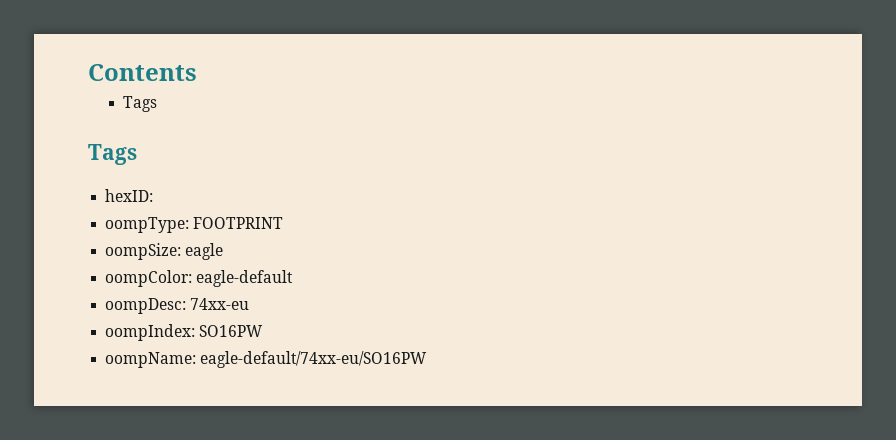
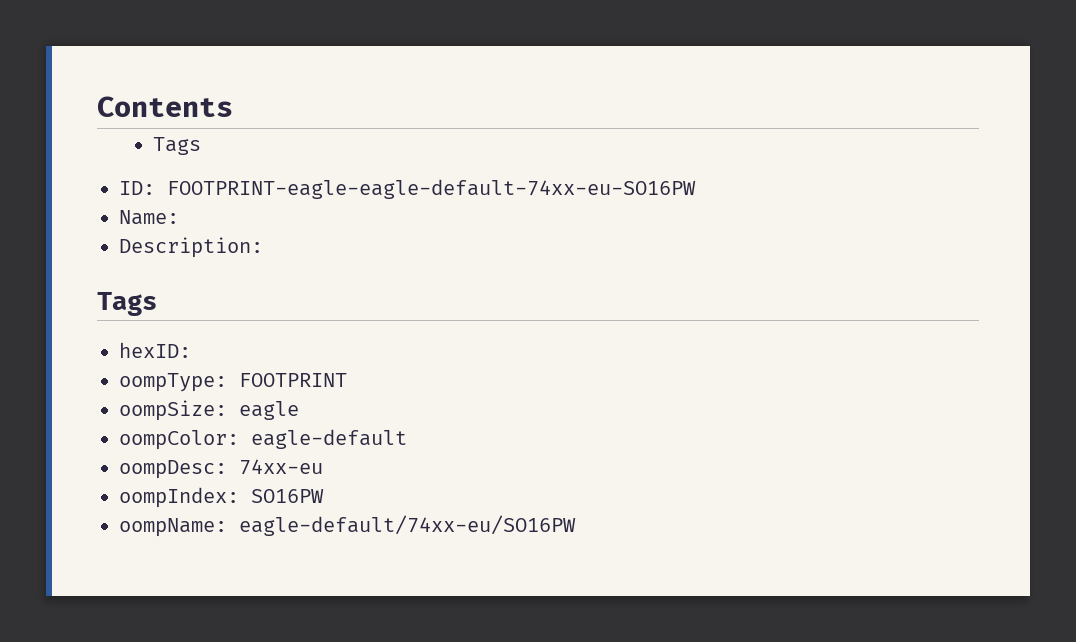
(157, 104) none -> [119,179,696,199] [119,210,179,225] [119,237,263,258] // ID: FOOTPRINT-eagle-eagle-default-74xx-eu-SO16PW // Name: // Description:

